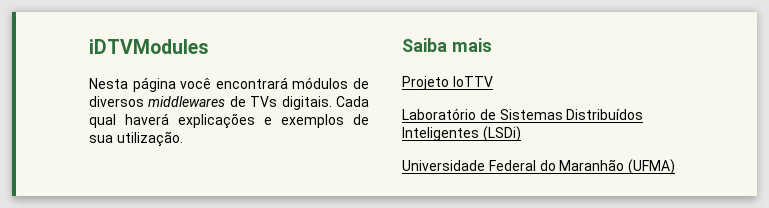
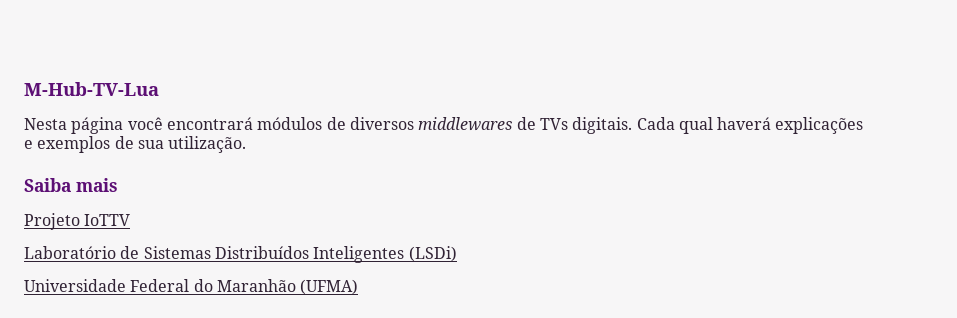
[89,39,209,54] iDTVModules -> [24,82,159,96] M-Hub-TV-Lua

